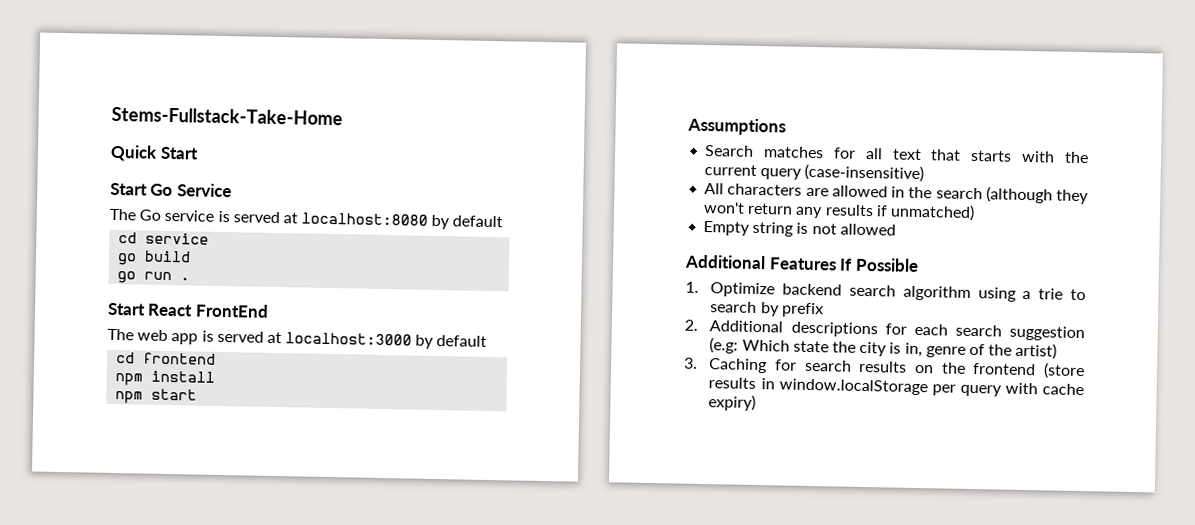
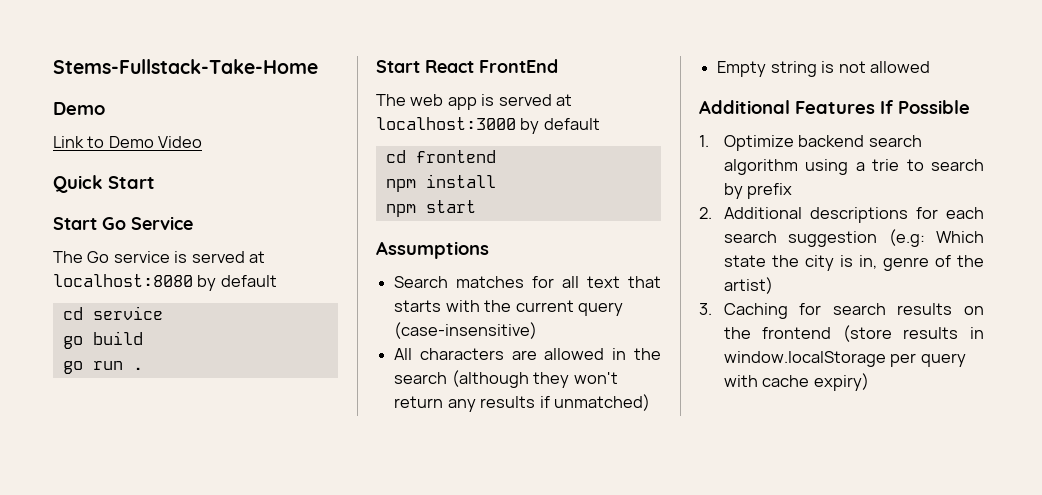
(343, 116) none -> [53,102,105,115] [53,136,203,148] // Demo // Link to Demo Video

